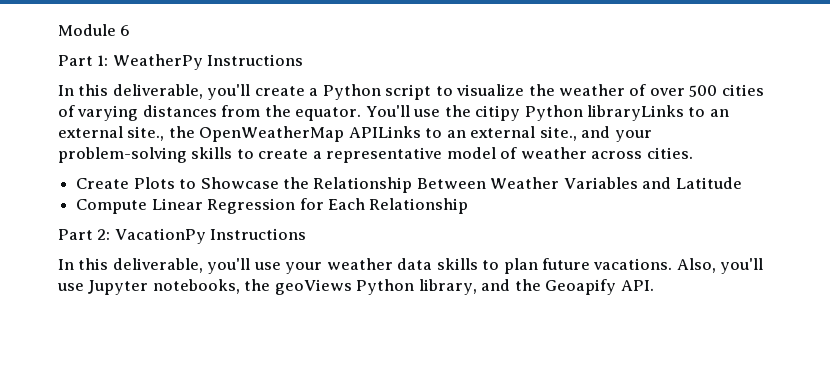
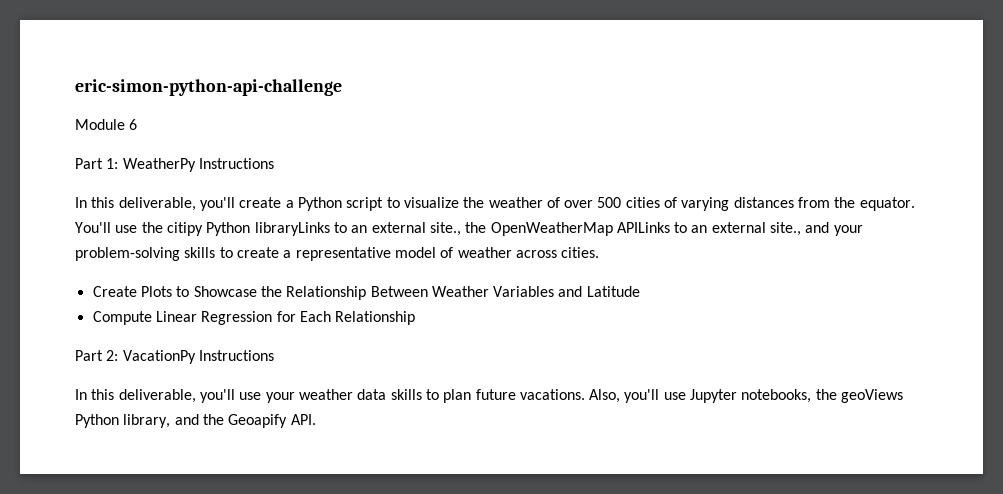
(58, 30) none -> [75,79,342,96] eric-simon-python-api-challenge //

